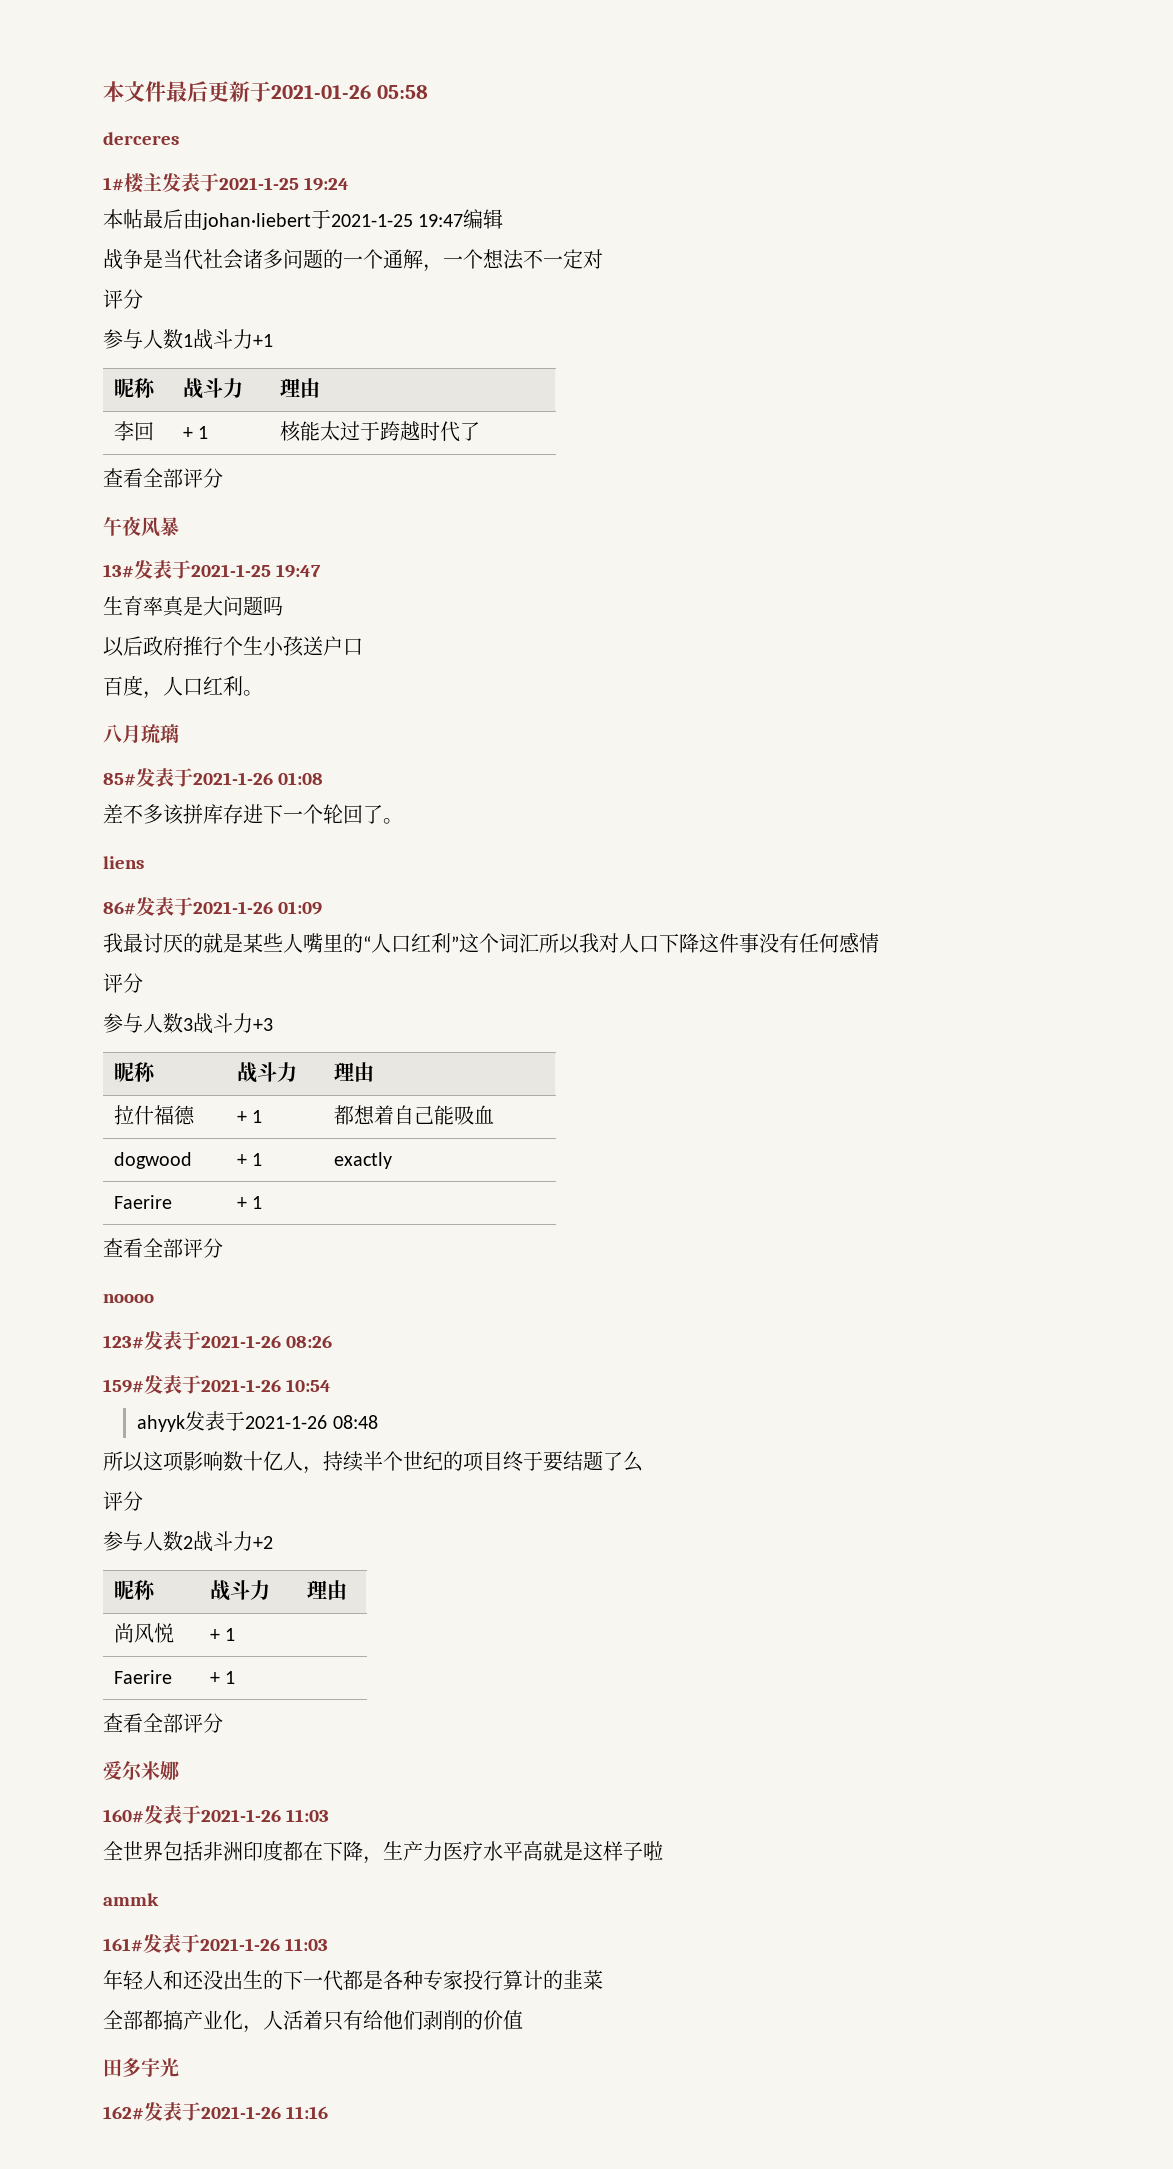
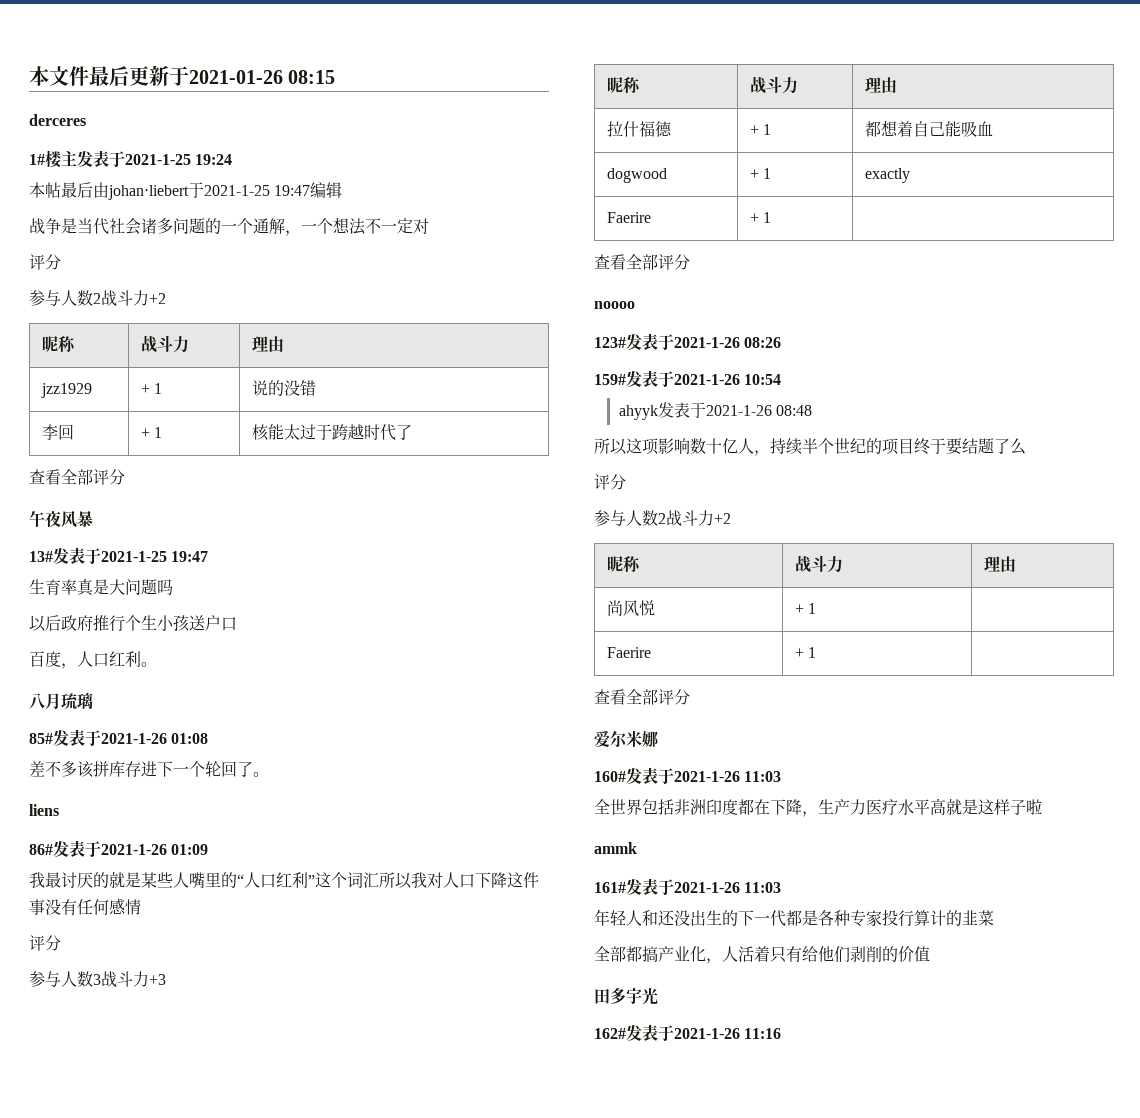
[376,85,428,99] 05:58 -> [288,70,336,84] 08:15
[183,329,273,350] [113,378,156,398] [182,378,243,399] [279,378,320,398] 1战斗力+1 // 昵称 | 战斗力 | 理由 -> [93,290,166,307] [41,336,76,353] [140,335,189,353] [251,336,284,352] [40,383,92,398] [140,383,163,394] [251,380,316,396] 2战斗力+2 // 昵称 | 战斗力 | 理由 // jzz1929 | + 1 | 说的没错

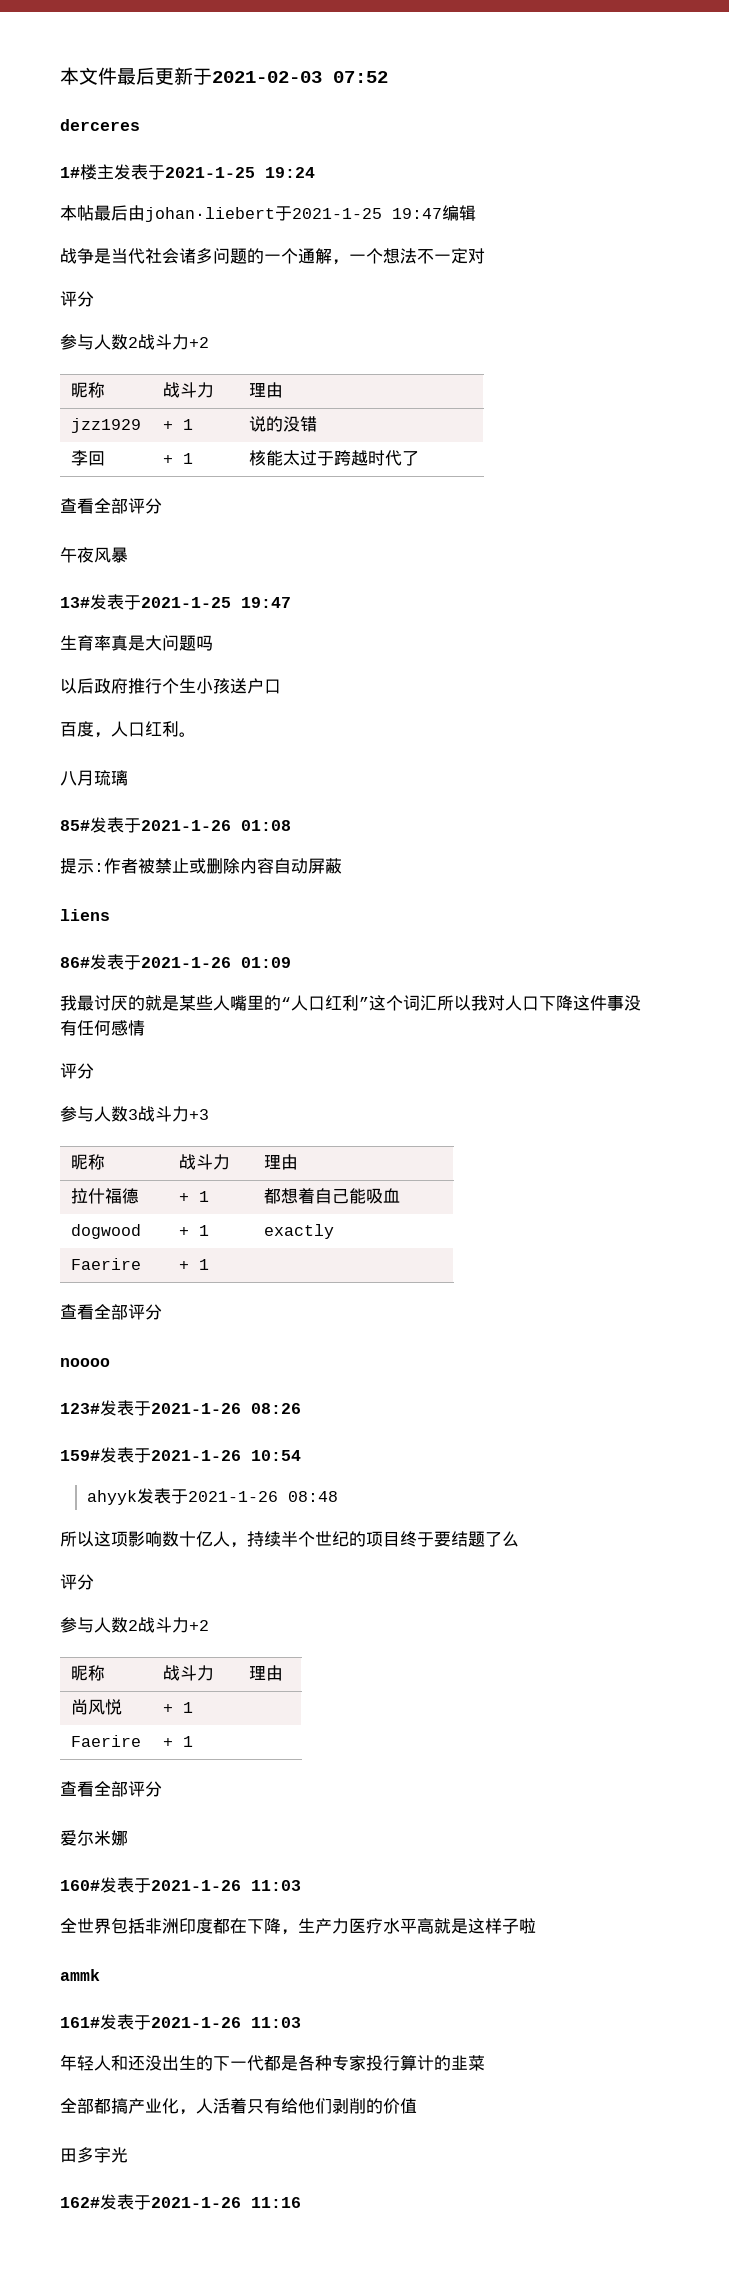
[189,70,336,84] 2021-01-26 08:15 -> [212,71,388,83] 2021-02-03 07:52
[29,761,269,778] 差不多该拼库存进下一个轮回了。 -> [60,858,342,874] 提示:作者被禁止或删除内容自动屏蔽

